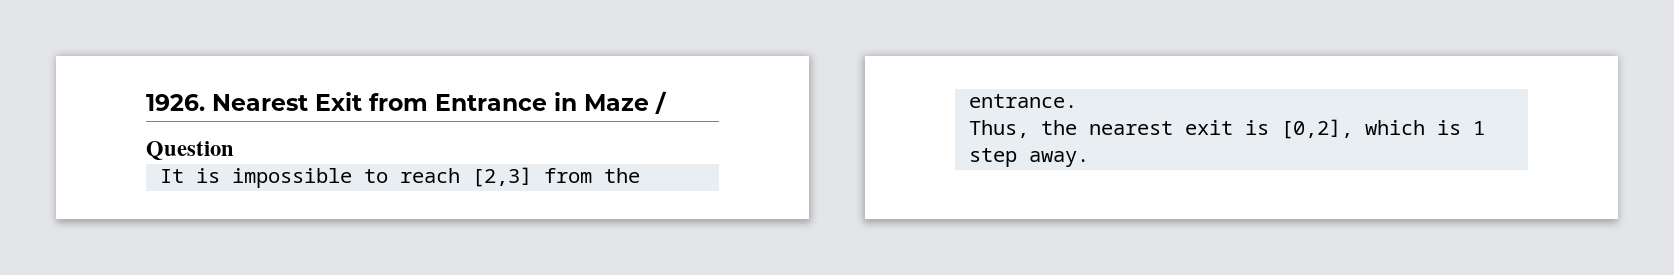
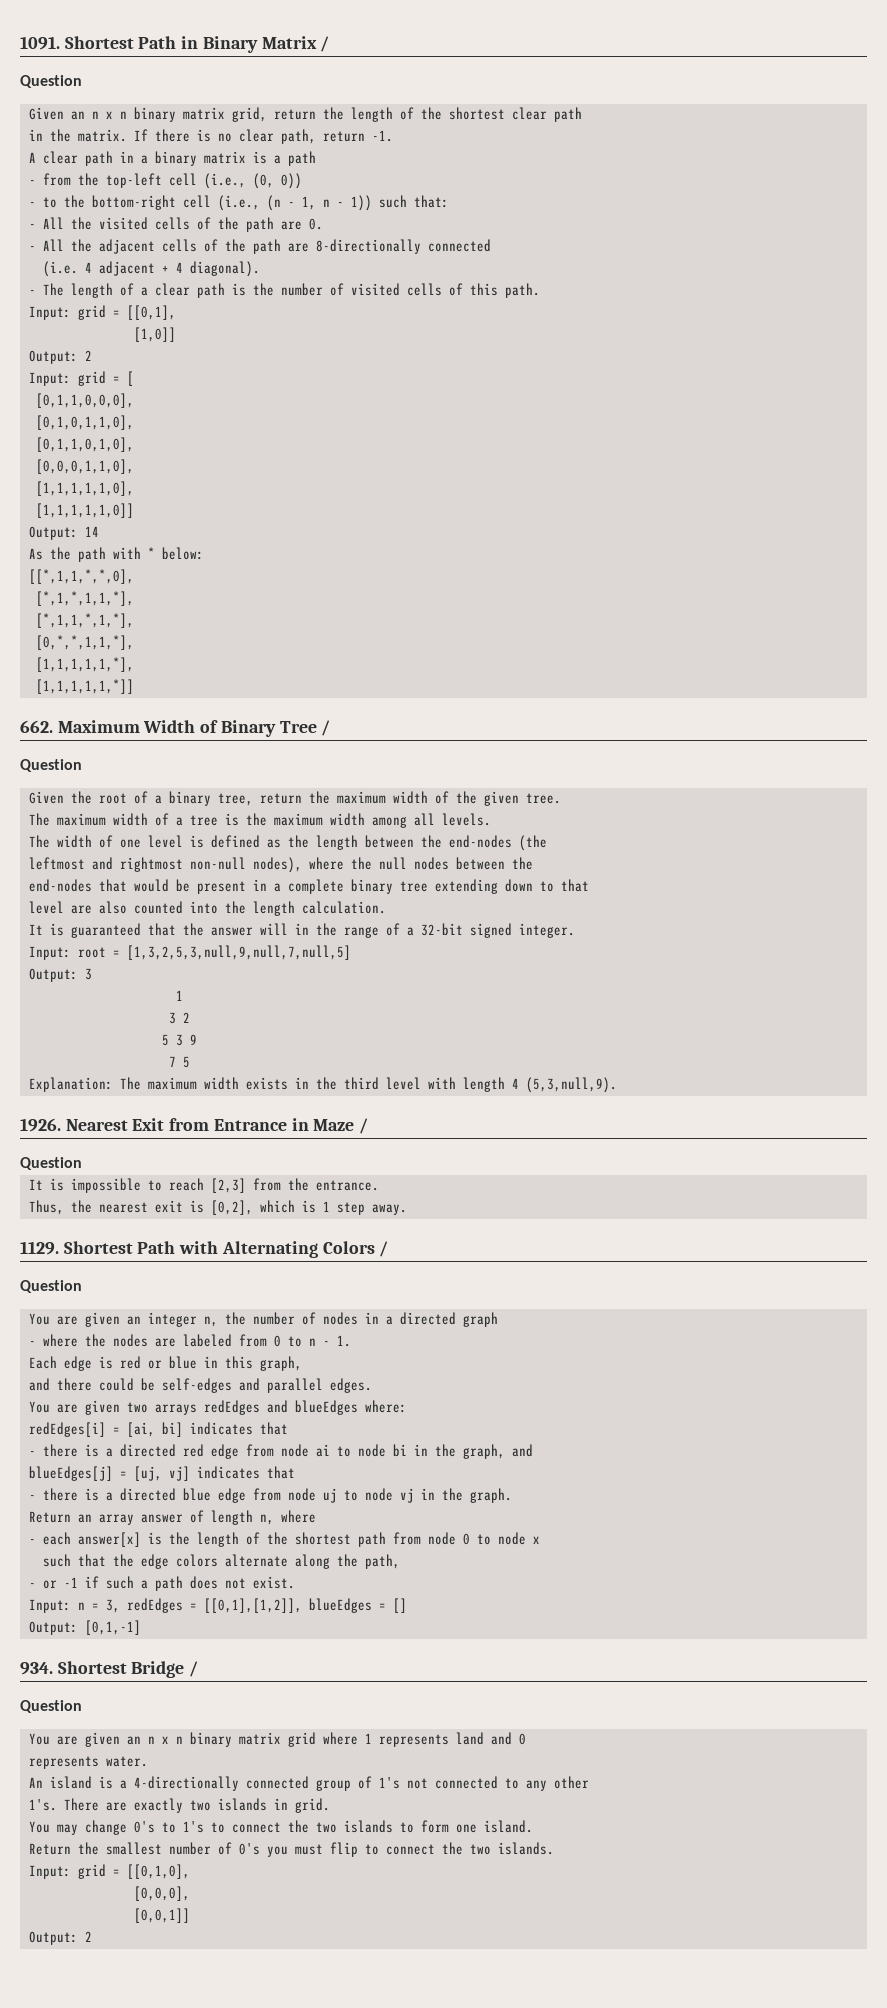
(146, 102) none -> [20,36,330,53] [20,75,82,88] [29,107,583,122] [29,129,394,144] [29,151,317,166] [29,173,303,189] [29,195,450,211] [29,217,324,232] [29,239,492,254] [43,261,261,277] [29,283,541,298] [29,305,177,320] [134,327,177,342] [29,350,93,364] [29,371,135,386] [36,393,135,408] [36,415,135,430] [36,437,135,452] [36,459,135,474] [36,481,135,496] [36,503,135,518] [29,526,100,540] [29,547,205,562] [29,569,135,584] [36,591,135,606] [36,613,135,628] [36,635,135,650] [36,657,135,672] [36,679,135,694] [20,720,331,737] [20,759,82,772] [29,791,562,806] [29,813,492,828] [29,835,548,851] [29,857,534,873] [29,879,590,894] [29,901,387,916] [29,923,576,938] [29,945,352,960] [29,968,93,982] [176,990,184,1001] [169,1012,191,1024] [162,1034,198,1046] [169,1056,191,1068] [29,1077,618,1093] 1091. Shortest Path in Binary Matrix / // Question // Given an n x n binary matrix grid, return the length of the shortest clear path // in the matrix. If there is no clear path, return -1. // A clear path in a binary matrix is a path // - from the top-left cell (i.e., (0, 0)) // - to the bottom-right cell (i.e., (n - 1, n - 1)) such that: // - All the visited cells of the path are 0. // - All the adjacent cells of the path are 8-directionally connected // (i.e. 4 adjacent + 4 diagonal). // - The length of a clear path is the number of visited cells of this path. // Input: grid = [[0,1], // [1,0]] // Output: 2 // Input: grid = [ // [0,1,1,0,0,0], // [0,1,0,1,1,0], // [0,1,1,0,1,0], // [0,0,0,1,1,0], // [1,1,1,1,1,0], // [1,1,1,1,1,0]] // Output: 14 // As the path with * below: // [[*,1,1,*,*,0], // [*,1,*,1,1,*], // [*,1,1,*,1,*], // [0,*,*,1,1,*], // [1,1,1,1,1,*], // [1,1,1,1,1,*]] // 662. Maximum Width of Binary Tree / // Question // Given the root of a binary tree, return the maximum width of the given tree. // The maximum width of a tree is the maximum width among all levels. // The width of one level is defined as the length between the end-nodes (the // leftmost and rightmost non-null nodes), where the null nodes between the // end-nodes that would be present in a complete binary tree extending down to that // level are also counted into the length calculation. // It is guaranteed that the answer will in the range of a 32-bit signed integer. // Input: root = [1,3,2,5,3,null,9,null,7,null,5] // Output: 3 // 1 // 3 2 // 5 3 9 // 7 5 // Explanation: The maximum width exists in the third level with length 4 (5,3,null,9). //
(1089, 159) none -> [20,1241,389,1258] [20,1280,82,1293] [29,1312,499,1327] [29,1334,352,1347] [29,1356,303,1371] [29,1378,373,1393] [29,1400,408,1415] [29,1422,289,1437] [29,1444,534,1459] [29,1466,296,1481] [29,1488,513,1503] [29,1510,317,1525] [29,1532,541,1547] [43,1554,401,1569] [29,1576,296,1591] [29,1598,408,1613] [29,1620,142,1635] [20,1661,199,1678] [20,1700,82,1713] [29,1732,527,1747] [29,1756,149,1769] [29,1776,590,1791] [29,1798,331,1813] [29,1820,534,1835] [29,1842,555,1857] [29,1864,191,1879] [134,1886,191,1901] [134,1908,191,1923] [29,1931,93,1945] // 1129. Shortest Path with Alternating Colors / // Question // You are given an integer n, the number of nodes in a directed graph // - where the nodes are labeled from 0 to n - 1. // Each edge is red or blue in this graph, // and there could be self-edges and parallel edges. // You are given two arrays redEdges and blueEdges where: // redEdges[i] = [ai, bi] indicates that // - there is a directed red edge from node ai to node bi in the graph, and // blueEdges[j] = [uj, vj] indicates that // - there is a directed blue edge from node uj to node vj in the graph. // Return an array answer of length n, where // - each answer[x] is the length of the shortest path from node 0 to node x // such that the edge colors alternate along the path, // - or -1 if such a path does not exist. // Input: n = 3, redEdges = [[0,1],[1,2]], blueEdges = [] // Output: [0,1,-1] // 934. Shortest Bridge / // Question // You are given an n x n binary matrix grid where 1 represents land and 0 // represents water. // An island is a 4-directionally connected group of 1's not connected to any other // 1's. There are exactly two islands in grid. // You may change 0's to 1's to connect the two islands to form one island. // Return the smallest number of 0's you must flip to connect the two islands. // Input: grid = [[0,1,0], // [0,0,0], // [0,0,1]] // Output: 2

